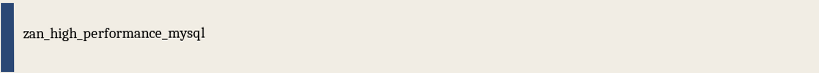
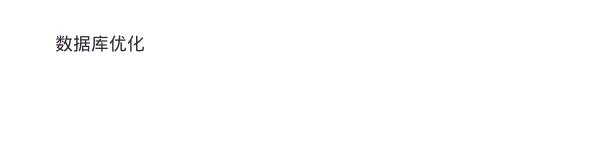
[22,26,206,42] zan_high_performance_mysql -> [55,35,145,52] 数据库优化

